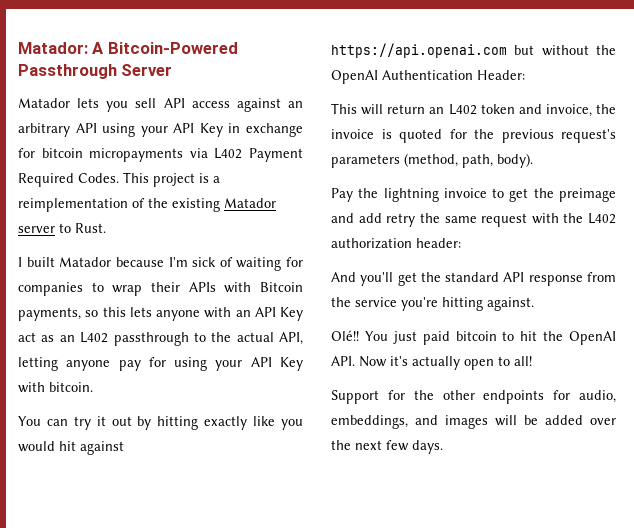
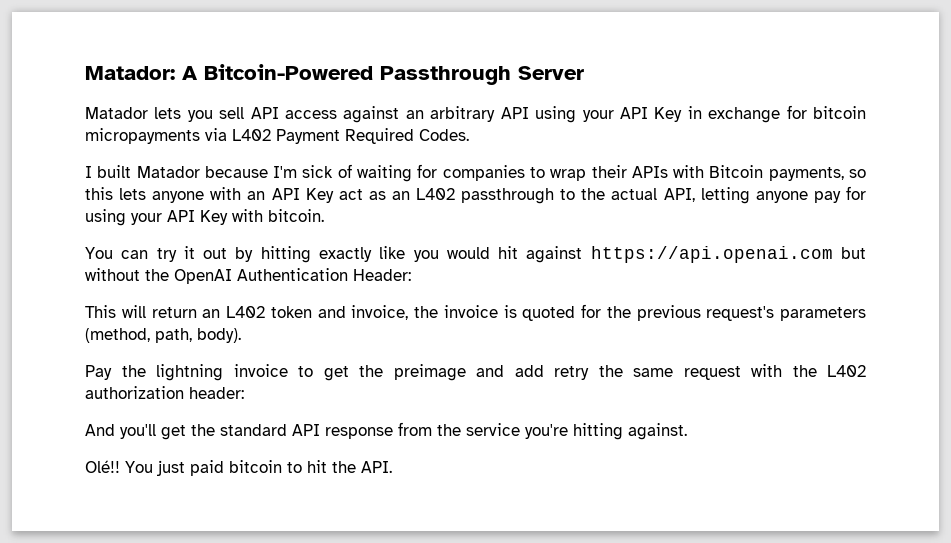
[123,172,220,187] [18,198,276,212] [18,223,106,233] This project is a reimplementation of the existing Matador server to Rust. -> (469, 135) none
[569,331,616,345] [331,356,532,370] [331,390,616,404] [331,415,616,429] [331,440,443,454] OpenAI API. Now it's actually open to all! // Support for the other endpoints for audio, embeddings, and images will be added over the next few days. -> [361,461,392,473] API.

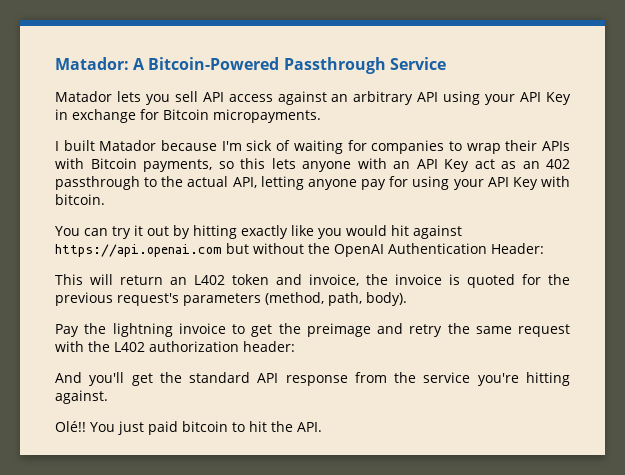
[518,66,584,80] Server -> [389,57,446,70] Service
[812,106,866,119] [85,128,469,144] bitcoin micropayments via L402 Payment Required Codes. -> [163,109,321,123] Bitcoin micropayments.
[416,188,456,200] L402 -> [546,159,570,169] 402
[514,365,544,377] add -> (403, 328) none

